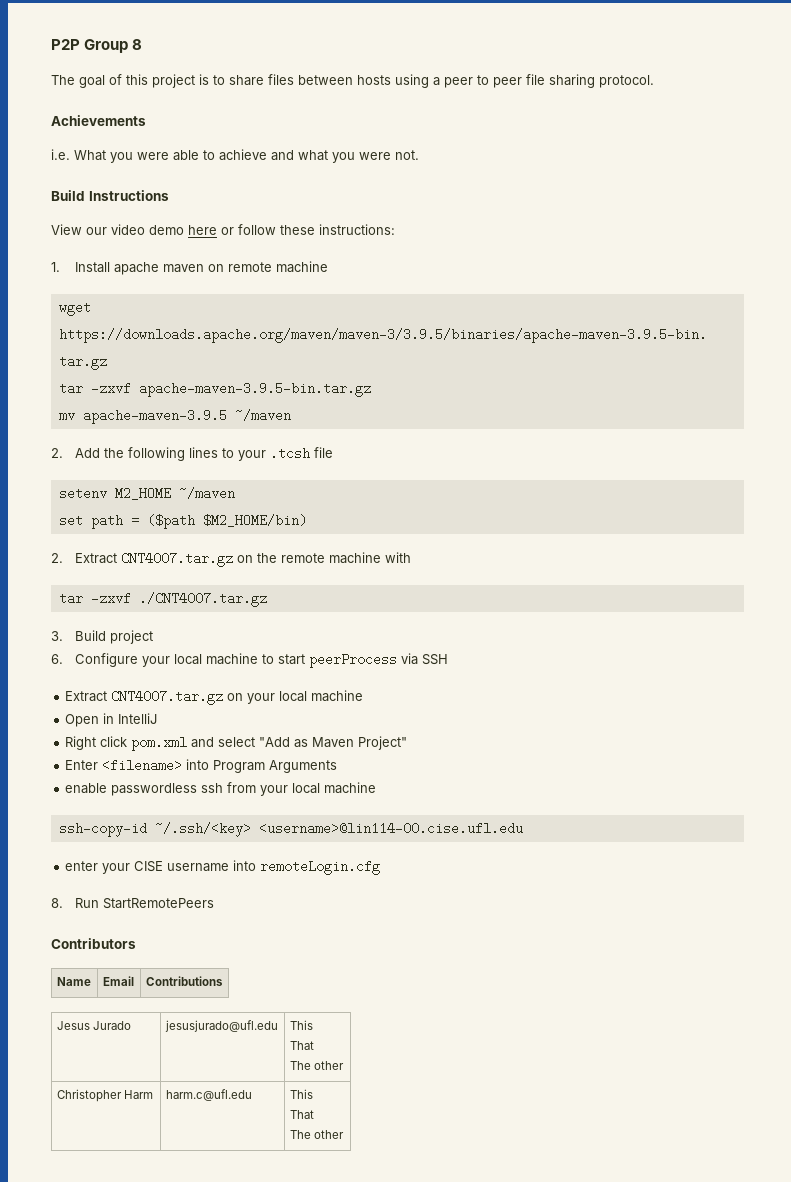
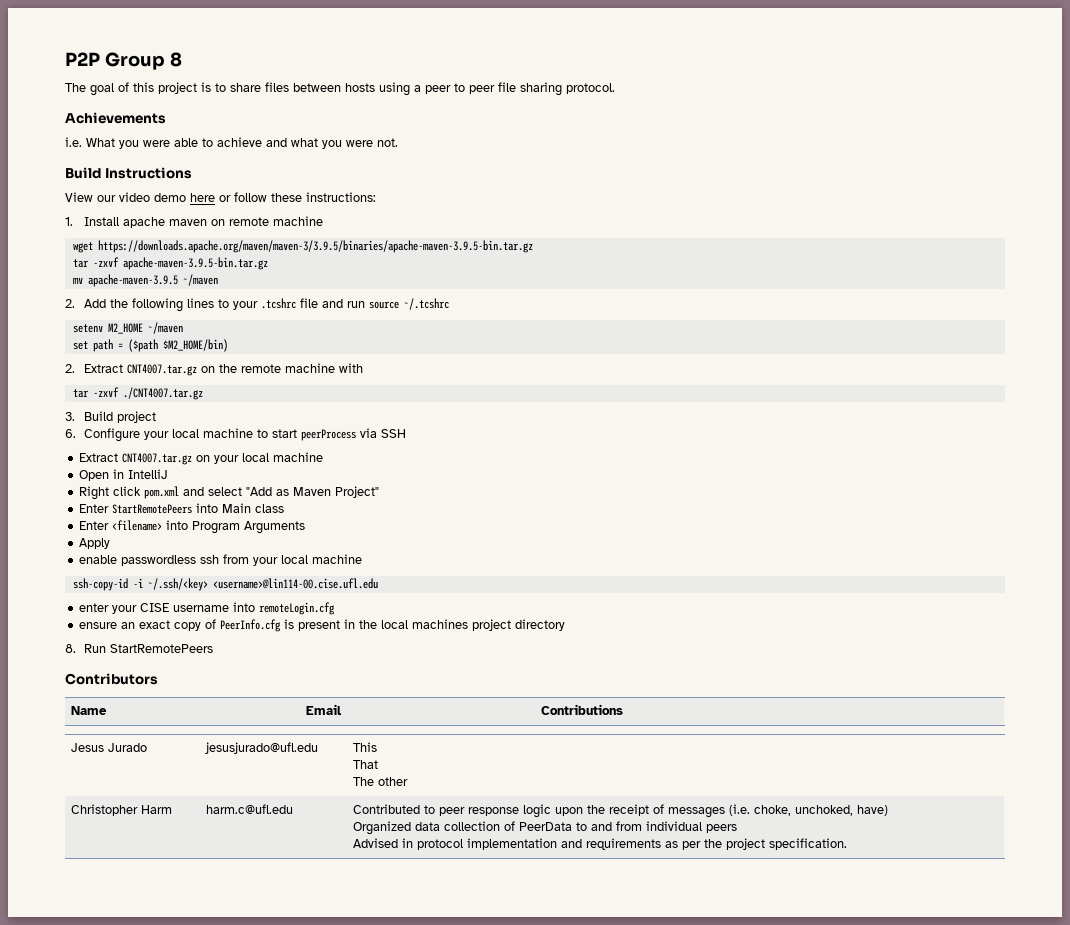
[269,447,333,460] .tcsh file -> [261,298,450,310] .tcshrc file and run source ~/.tcshrc
(408, 743) none -> [78,503,284,514] // Enter StartRemotePeers into Main class
(338, 766) none -> [78,538,110,549] // Apply
(147, 829) none -> [132,578,143,588] -i
(381, 867) none -> [78,619,565,632] // ensure an exact copy of PeerInfo.cfg is present in the local machines project directory
[289,1089,313,1099] [289,1110,314,1119] [289,1130,344,1139] This // That // The other -> [352,804,888,818] [352,821,737,835] [352,838,847,850] Contributed to peer response logic upon the receipt of messages (i.e. choke, unchoked, have) // Organized data collection of PeerData to and from individual peers // Advised in protocol implementation and requirements as per the project specification.

